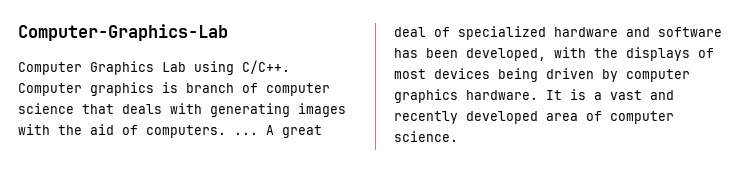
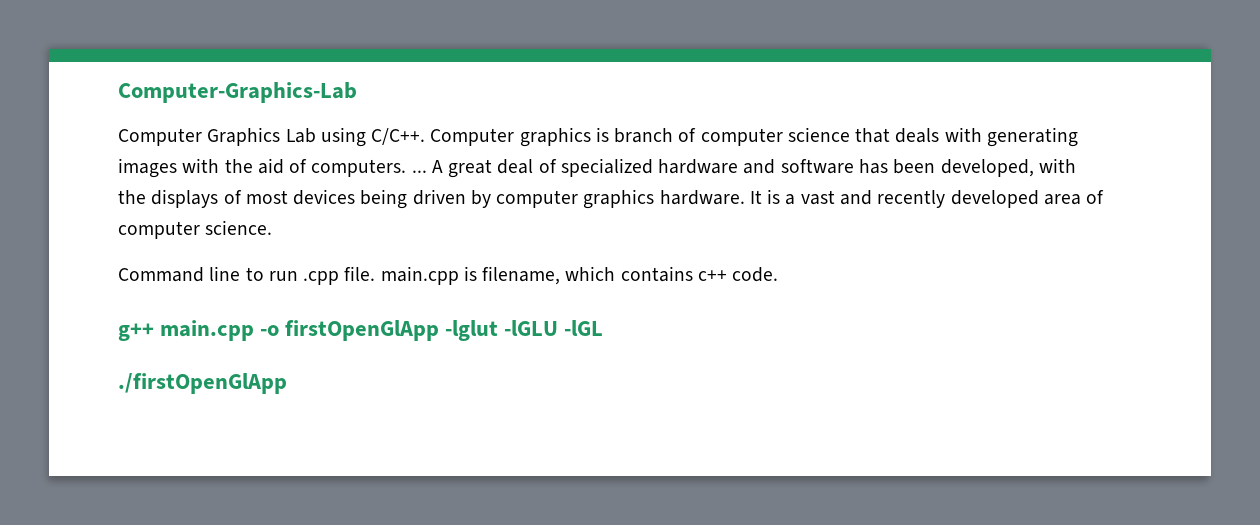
(458, 136) none -> [118,266,779,285] [118,320,604,341] [118,373,287,394] // Command line to run .cpp file. main.cpp is filename, which contains c++ code. // g++ main.cpp -o firstOpenGlApp -lglut -lGLU -lGL // ./firstOpenGlApp

